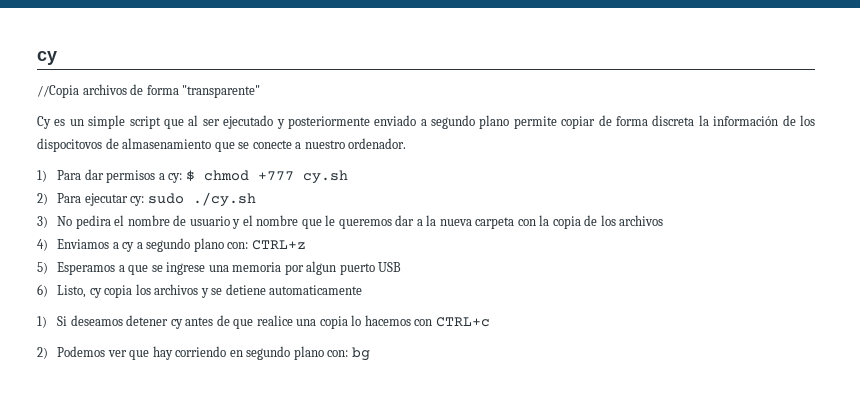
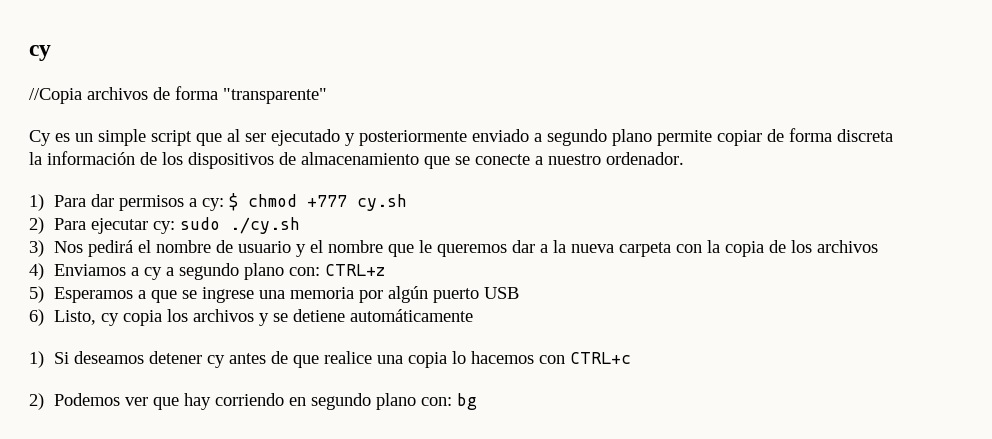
[37,138,212,152] dispocitovos de almasenamiento -> [188,152,419,169] dispositivos de almacenamiento
[57,215,111,229] No pedira -> [53,240,133,257] Nos pedirá
[306,261,337,275] algun -> [387,286,428,303] algún
[269,285,363,295] automaticamente -> [349,309,473,322] automáticamente

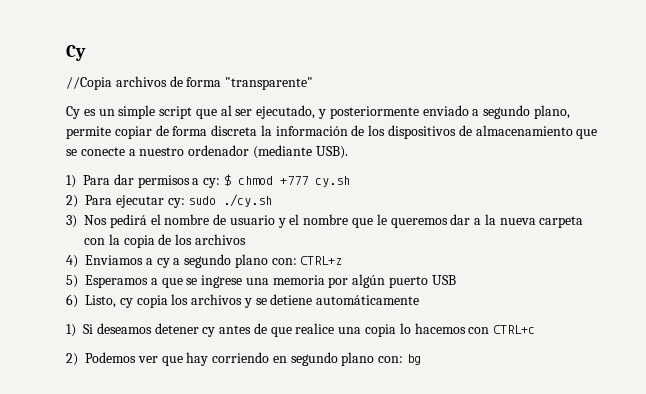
[29,45,51,61] cy -> [66,45,86,61] Cy
[271,129,340,146] ejecutado -> [256,105,316,119] ejecutado,
[612,129,652,146] plano -> [533,105,570,119] plano,
[606,152,684,165] ordenador. -> [188,145,348,159] ordenador (mediante USB).

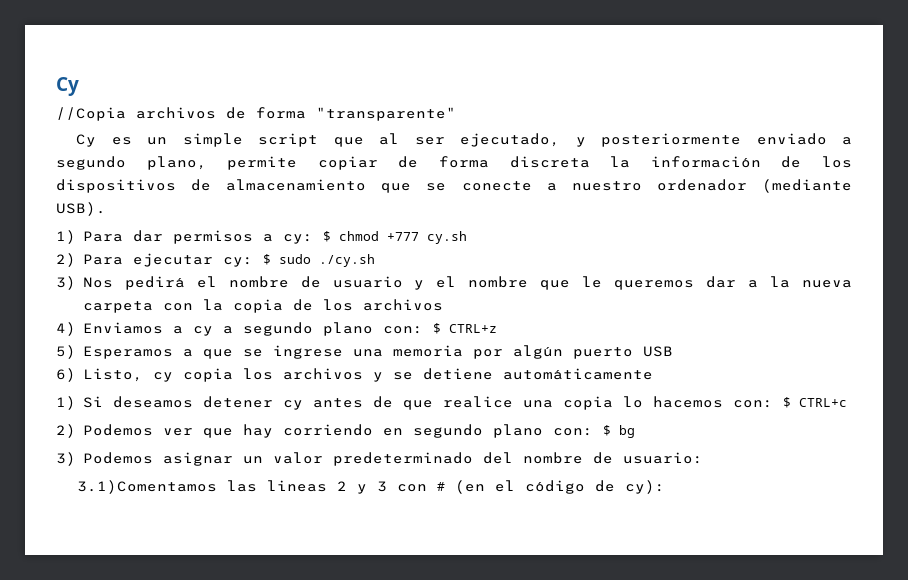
(185, 203) none -> [262,254,271,265] $
(297, 261) none -> [432,323,441,334] $
[468,327,490,334] con -> [732,397,791,408] con: $
(404, 359) none -> [602,425,611,436] $
(422, 359) none -> [56,452,703,466] [77,480,666,494] // 3) Podemos asignar un valor predeterminado del nombre de usuario: // 3.1)Comentamos las lineas 2 y 3 con # (en el código de cy):

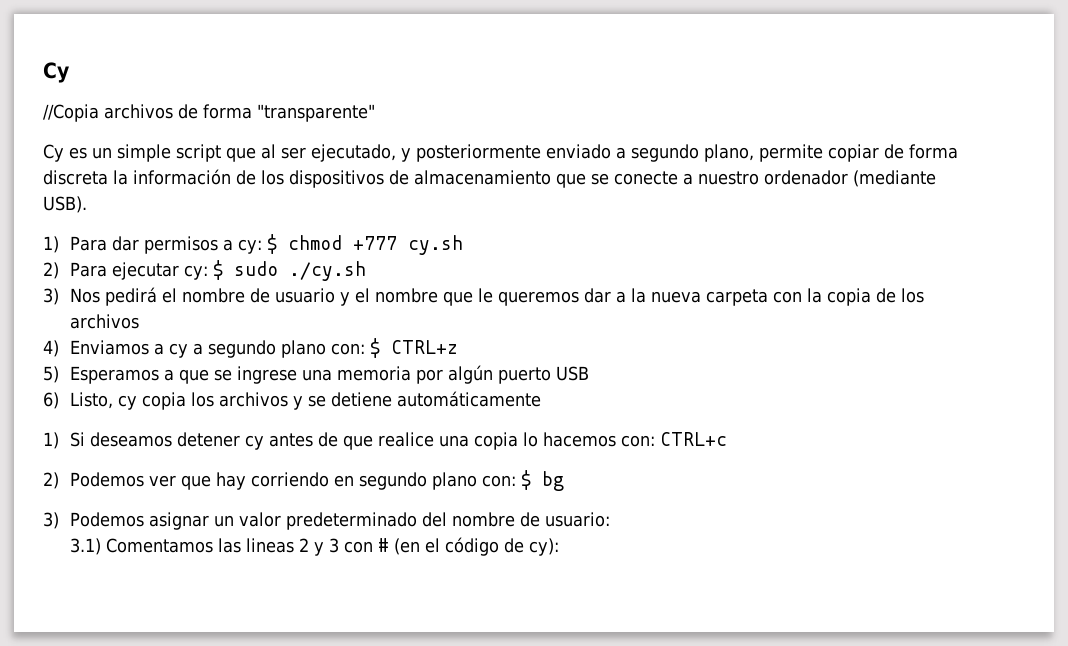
[782,397,791,408] $ -> (655, 441) none
[77,480,218,494] 3.1)Comentamos -> [69,538,213,555] 3.1) Comentamos

